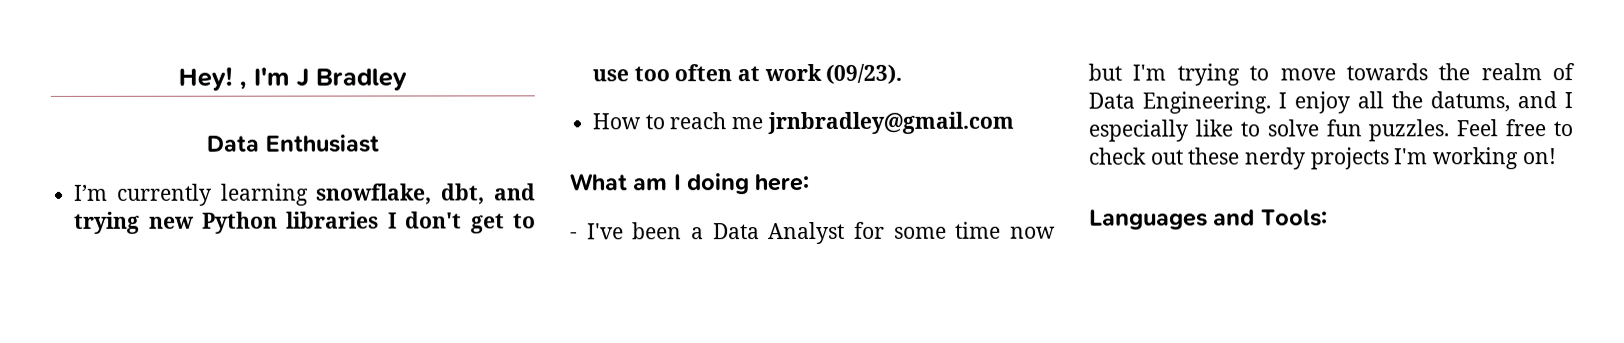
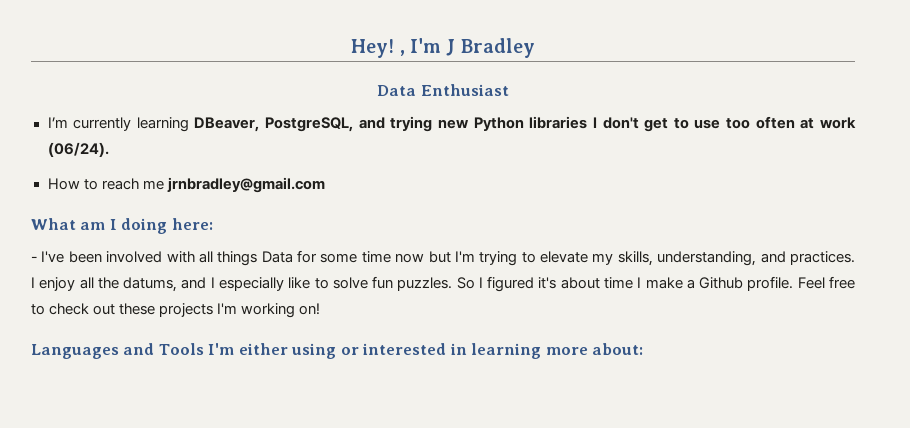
[316,183,486,205] snowflake, dbt, -> [194,117,354,132] DBeaver, PostgreSQL,
[825,63,903,84] (09/23). -> [47,142,109,157] (06/24).
[691,221,846,245] a Data Analyst -> [106,251,293,266] involved with all things Data
[1279,63,1575,81] [1088,91,1271,114] move towards the realm of Data Engineering. -> [540,251,856,266] elevate my skills, understanding, and practices.
(1450, 130) none -> [456,276,794,292] So I figured it's about time I make a Github profile.
[1244,147,1306,170] nerdy -> (156, 309) none
[1260,209,1328,227] Tools: -> [158,343,643,359] Tools I'm either using or interested in learning more about:

